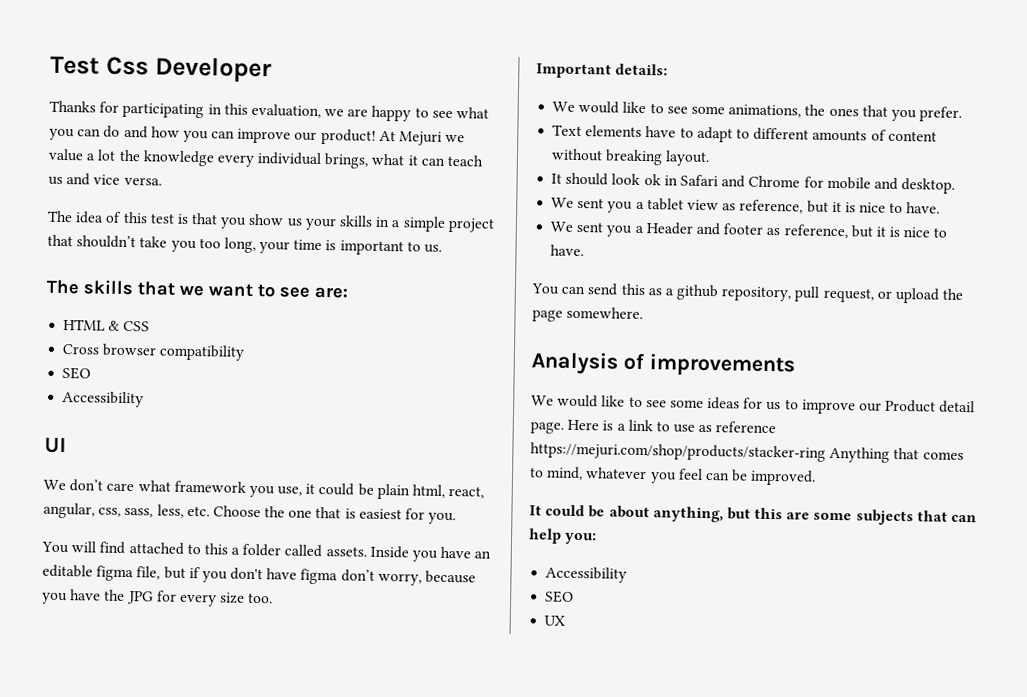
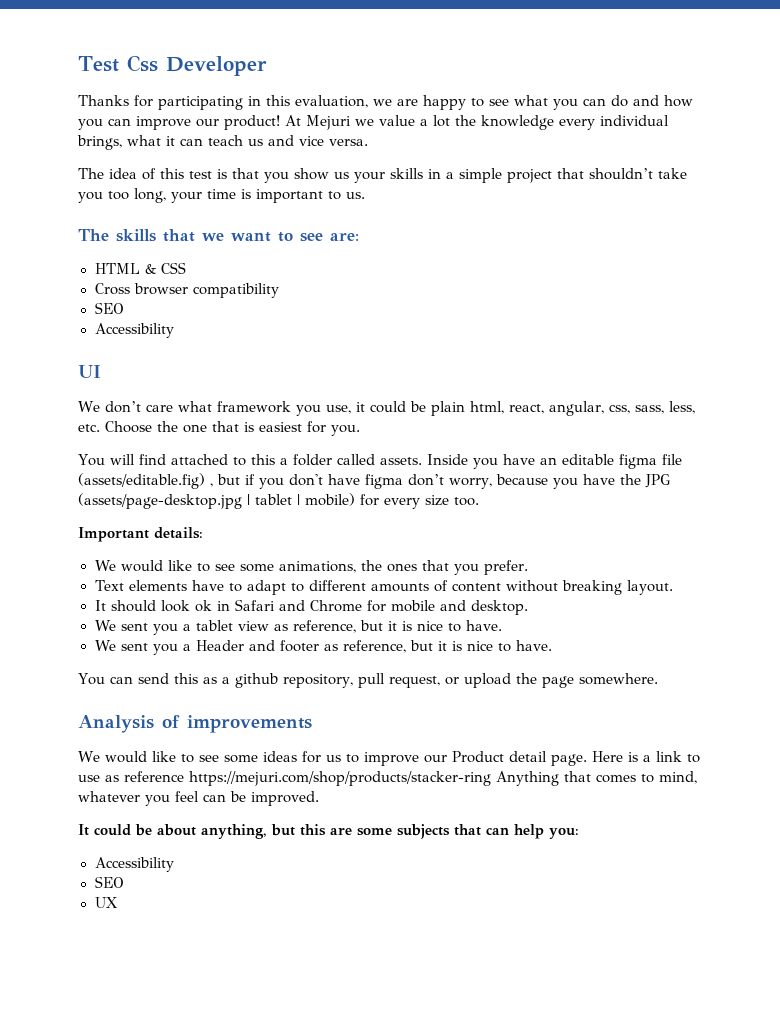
[136,566,161,580] file, -> [661,454,682,465] [78,473,213,489] file (assets/editable.fig) ,
(154, 598) none -> [78,493,355,509] (assets/page-desktop.jpg | tablet | mobile)

